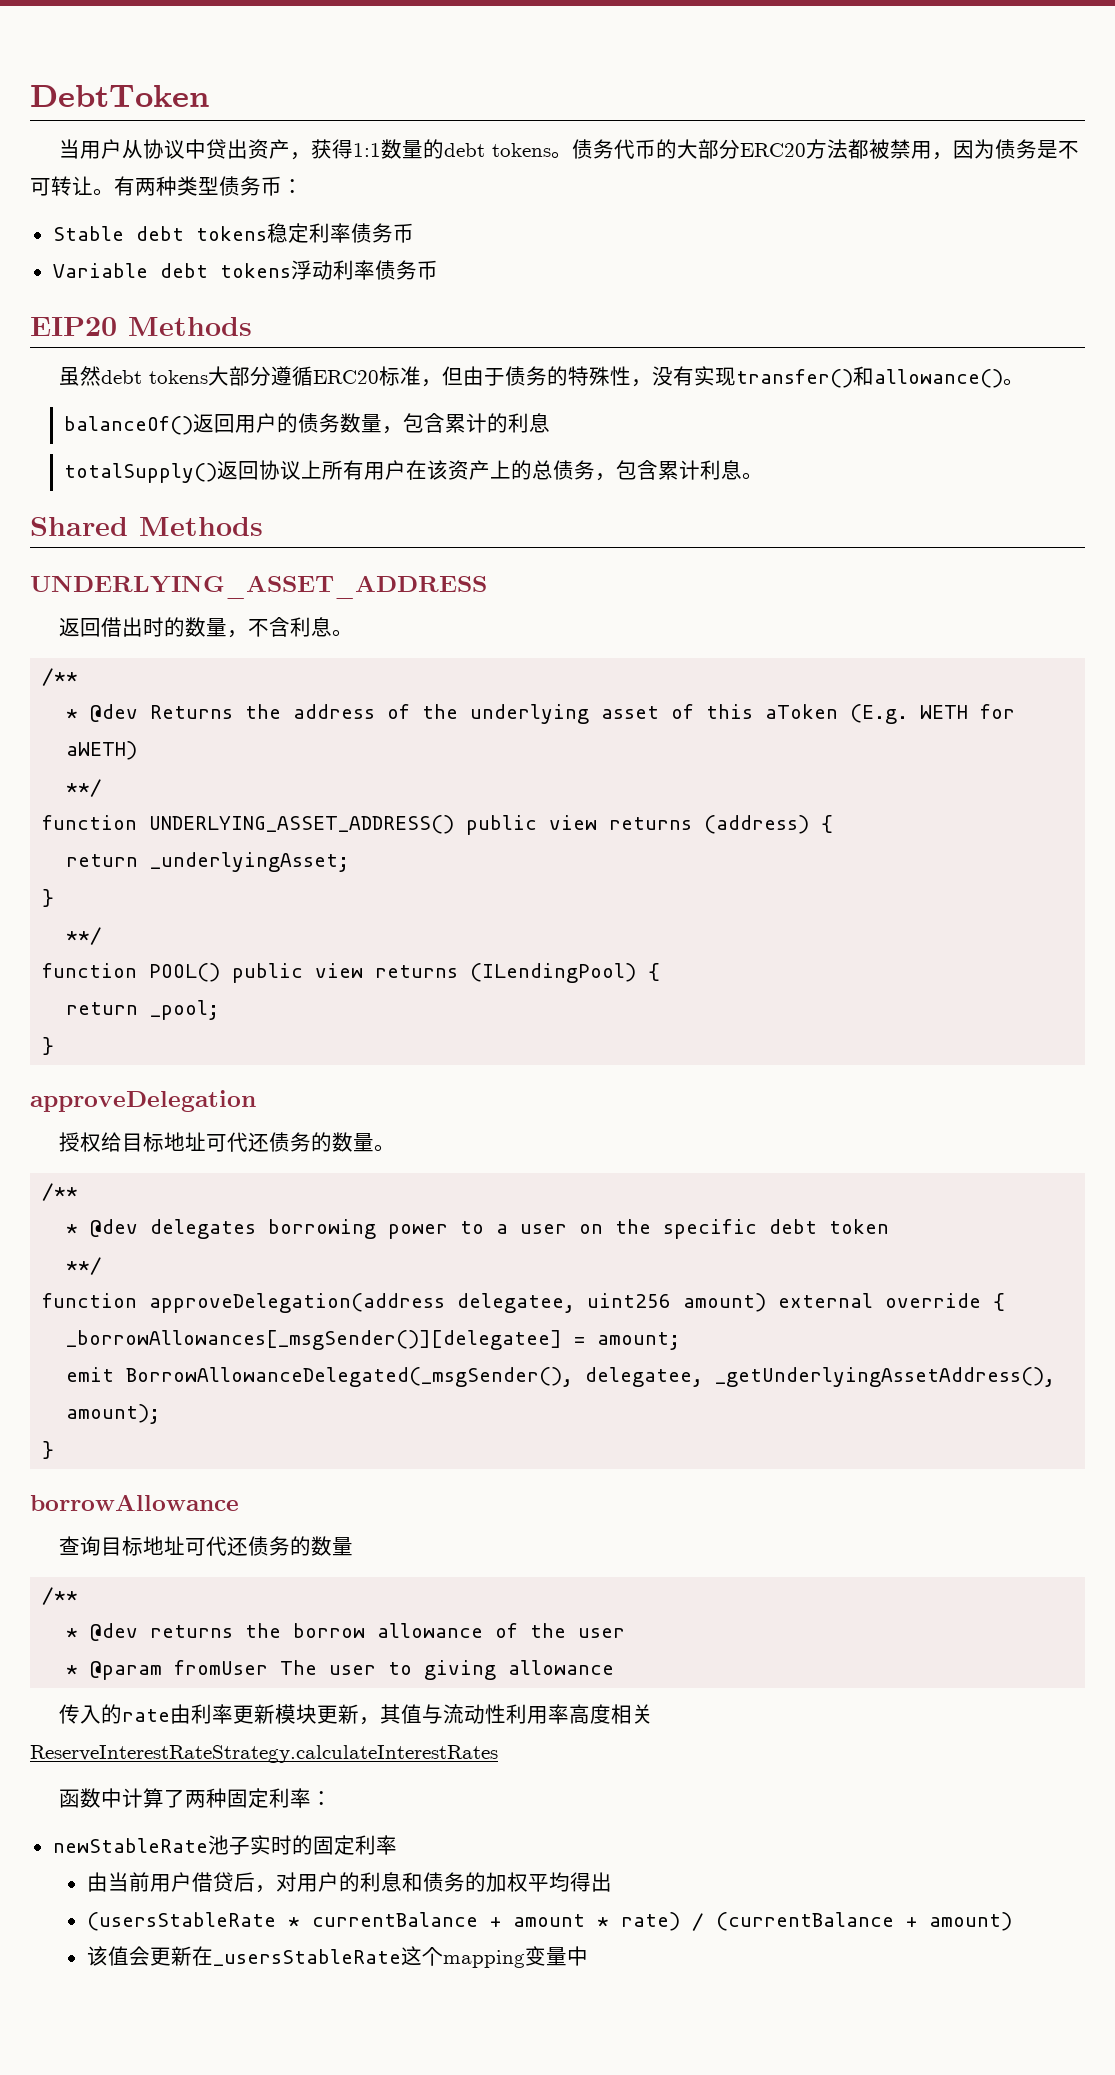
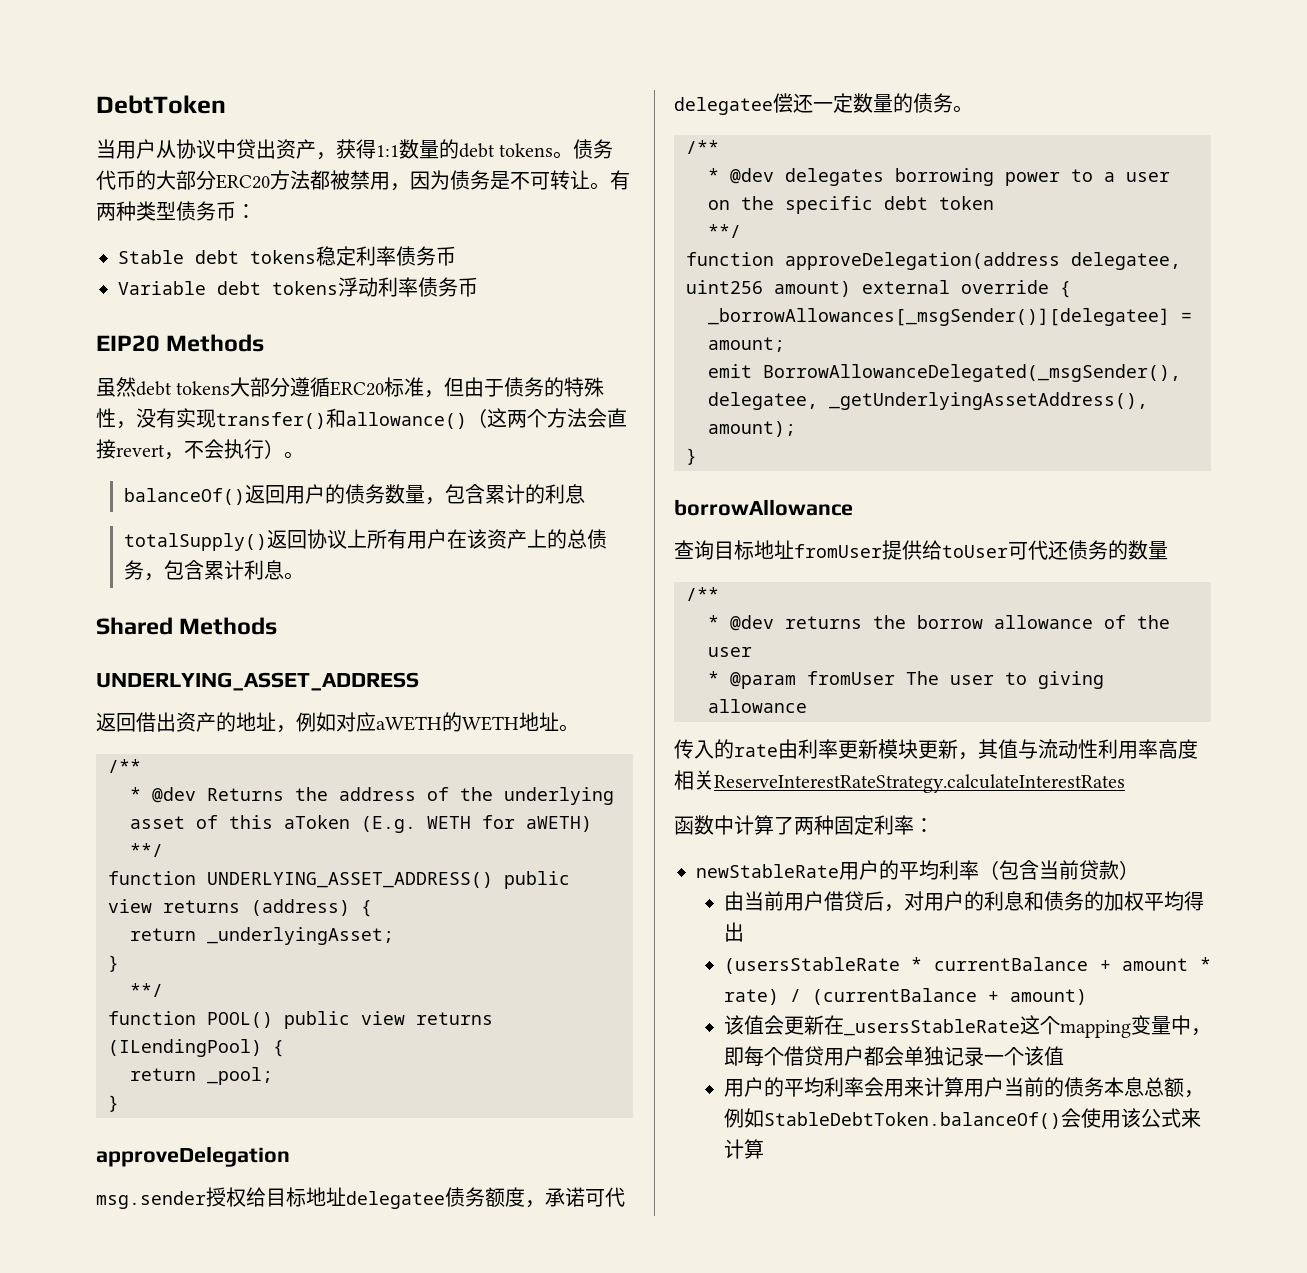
(1003, 378) none -> [467,408,627,428] [96,439,284,460] （这两个方法会直接revert，不会执行）
[142,617,332,638] 时的数量，不含利息 -> [176,712,559,733] 资产的地址，例如对应aWETH的WETH地址
(256, 1101) none -> [96,1191,206,1209] msg.sender
[205,1132,374,1152] 可代还债务的数量 -> [346,1187,625,1209] [674,93,953,115] delegatee债务额度，承诺可代delegatee偿还一定数量的债务
(185, 1545) none -> [794,540,1008,560] fromUser提供给toUser
[207,1835,397,1855] 池子实时的固定利率 -> [839,860,1139,880] 用户的平均利率（包含当前贷款）
(588, 1956) none -> [1190,1028,1211,1036] [723,1046,1064,1067] [723,1077,1204,1098] [723,1108,1201,1129] [723,1139,764,1159] ，即每个借贷用户都会单独记录一个该值 // 用户的平均利率会用来计算用户当前的债务本息总额，例如StableDebtToken.balanceOf()会使用该公式来计算

